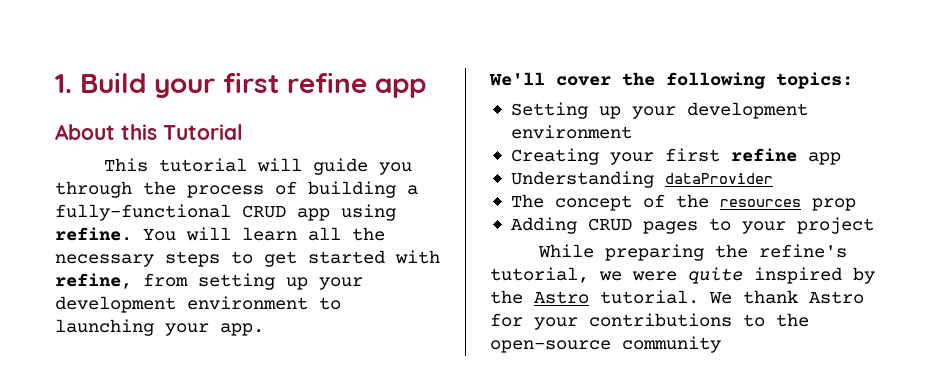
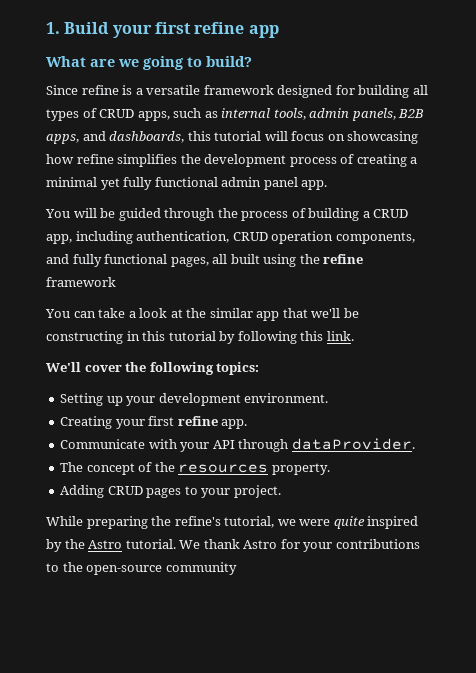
[55,124,243,140] [104,158,413,175] About this Tutorial // This tutorial will guide you -> [46,56,252,70] [46,85,428,98] [46,108,425,121] [46,131,419,144] [46,154,418,167] [46,177,328,190] [45,208,161,221] What are we going to build? // Since refine is a versatile framework designed for building all types of CRUD apps, such as internal tools, admin panels, B2B apps, and dashboards, this tutorial will focus on showcasing how refine simplifies the development process of creating a minimal yet fully functional admin panel app. // You will be guided
[55,204,396,221] [55,227,385,241] [55,250,440,267] [55,273,363,290] [55,296,341,313] [55,319,264,336] fully-functional CRUD app using refine. You will learn all the necessary steps to get started with refine, from setting up your development environment to launching your app. -> [373,209,409,218] [46,231,415,244] [46,254,364,267] [46,277,116,287] [45,308,359,321] [46,331,354,344] CRUD app, including authentication, CRUD operation components, and fully functional pages, all built using the refine framework // You can take a look at the similar app that we'll be constructing in this tutorial by following this link.
[510,125,632,139] environment -> [244,393,329,403] environment.
[807,152,841,165] [510,171,773,188] app // Understanding dataProvider -> [221,419,248,429] [60,438,415,452] app. // Communicate with your API through dataProvider.
[811,198,856,211] prop -> [271,463,330,475] property.
[796,217,874,234] project -> [233,485,281,498] project.

